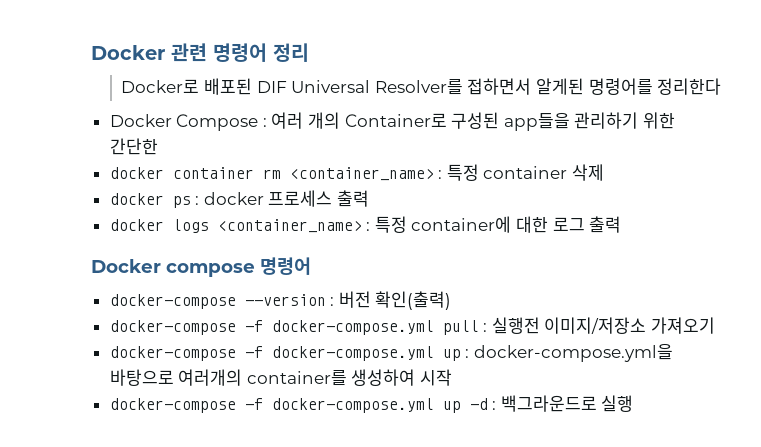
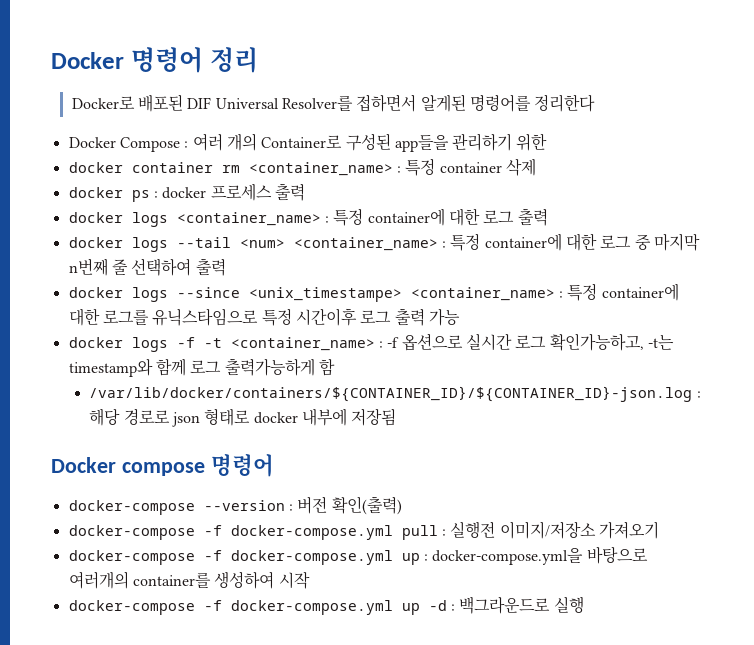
[91,43,207,62] Docker 관련 -> [51,52,124,69] Docker
[109,138,158,155] 간단한 -> (548, 142) none
(622, 224) none -> [68,233,700,252] [68,258,226,276] [68,283,679,302] [68,308,460,326] [68,333,674,352] [68,358,335,377] [89,386,701,402] [89,408,397,427] // docker logs --tail <num> <container_name> : 특정 container에 대한 로그 중 마지막 n번째 줄 선택하여 출력 // docker logs --since <unix_timestampe> <container_name> : 특정 container에 대한 로그를 유닉스타임으로 특정 시간이후 로그 출력 가능 // docker logs -f -t <container_name> : -f 옵션으로 실시간 로그 확인가능하고, -t는 timestamp와 함께 로그 출력가능하게 함 // /var/lib/docker/containers/${CONTAINER_ID}/${CONTAINER_ID}-json.log : 해당 경로로 json 형태로 docker 내부에 저장됨

